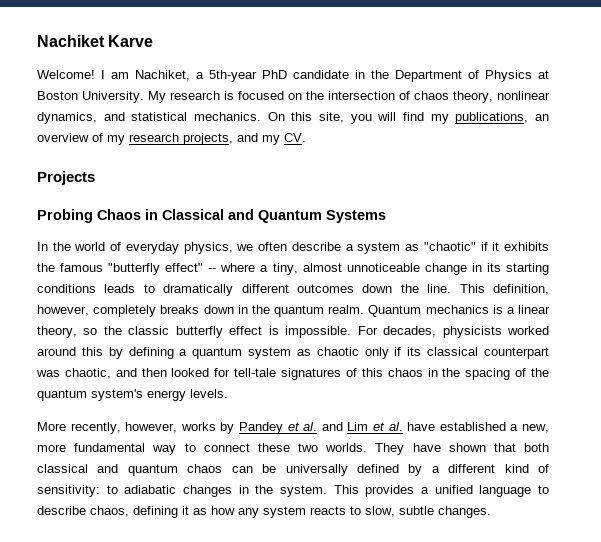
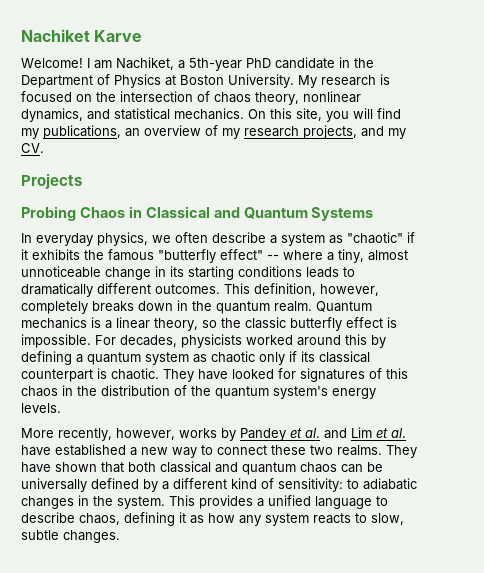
[52,242,122,251] the world of -> (32, 238) none
[297,284,452,293] outcomes down the line. -> [155,284,220,294] outcomes.
[36,368,167,379] was chaotic, and then -> [97,368,228,382] is chaotic. They have
[234,368,277,377] tell-tale -> (296, 373) none
[465,368,511,380] spacing -> [101,385,170,396] distribution
[522,424,550,433] [37,443,146,452] new, more fundamental -> [141,447,168,455] new
[325,443,368,452] worlds. -> [337,445,382,456] realms.

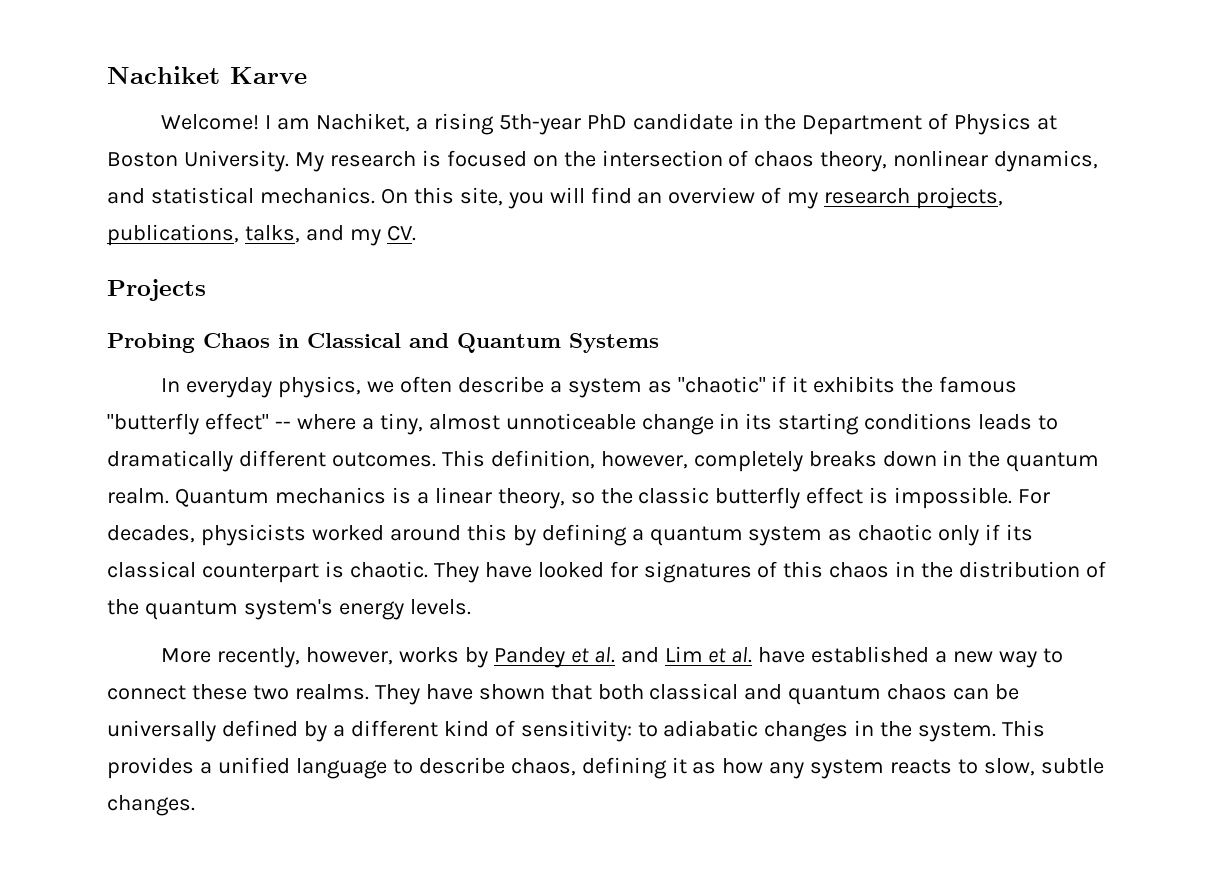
(185, 64) none -> [433,113,494,135] rising
[21,125,121,139] my publications, -> (632, 195) none
(357, 132) none -> [107,224,300,246] publications, talks,

